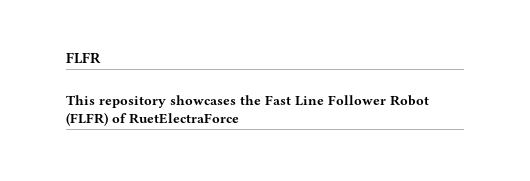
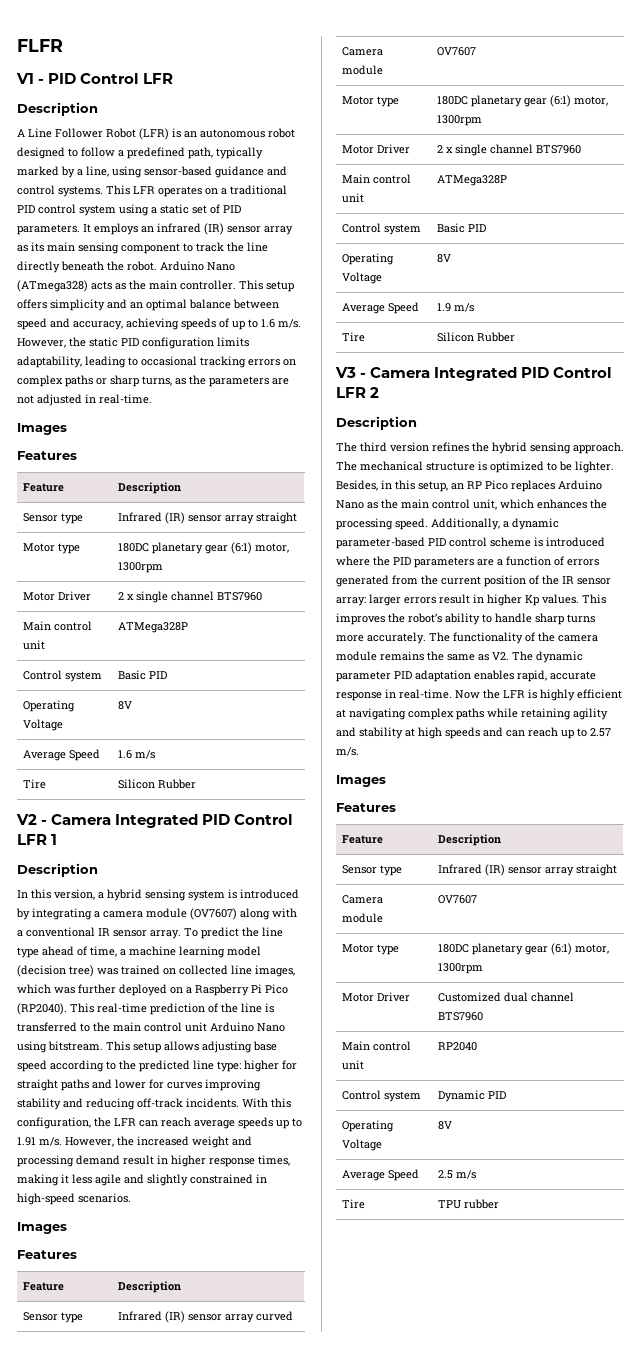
[66,95,429,108] [66,112,239,126] This repository showcases the Fast Line Follower Robot (FLFR) of RuetElectraForce -> [16,73,174,84] [17,102,98,116] [17,128,295,140] [17,147,263,159] [17,166,287,178] [17,185,287,197] [17,204,241,216] [17,223,293,235] [17,242,268,254] [17,261,235,273] [17,280,294,292] [17,299,279,311] [17,318,301,330] [17,337,249,349] [17,356,296,368] [17,375,289,387] [17,394,152,406] [17,423,67,435] [17,451,77,460] [23,483,65,492] [118,482,182,494] [23,513,84,524] [118,512,298,524] [23,543,81,554] [118,542,290,554] [118,562,164,573] [23,591,92,601] [118,591,263,603] [23,621,93,631] [23,640,46,650] [118,622,189,633] [23,670,103,682] [118,670,168,680] [23,700,76,712] [23,719,64,731] [118,701,133,710] [23,749,101,761] [118,750,156,759] [23,779,47,789] [118,779,197,789] [16,814,294,828] [17,834,58,845] [17,863,98,877] [17,889,299,901] [16,908,297,920] [17,927,283,939] [17,946,261,958] [17,965,295,977] [17,984,288,996] [17,1003,274,1015] [17,1022,285,1032] [17,1041,277,1053] [17,1060,297,1072] [17,1079,261,1091] [17,1098,291,1110] [17,1117,302,1129] [17,1136,252,1148] [17,1155,290,1167] [17,1174,267,1186] [17,1193,131,1205] [17,1222,67,1234] [17,1250,77,1259] [23,1282,65,1291] [118,1281,182,1293] [23,1312,84,1323] [118,1311,294,1323] [342,47,384,56] [342,65,384,75] [437,47,477,56] [342,96,400,107] [437,95,609,107] [437,115,483,126] [342,144,411,154] [437,144,582,156] [342,174,412,184] [342,193,365,203] [437,175,508,186] [342,223,422,235] [437,223,487,233] [342,253,395,265] [342,272,383,284] [437,254,452,263] [342,302,420,314] [437,303,475,312] [342,332,366,342] [437,332,516,342] [335,367,613,381] [336,387,380,398] [336,416,417,430] [336,442,624,454] [336,461,614,473] [336,480,602,492] [336,499,607,510] [336,518,559,530] [336,537,605,549] [336,556,599,568] [336,575,611,587] [336,594,606,606] [336,613,595,625] [336,632,598,644] [336,651,583,663] [336,670,596,682] [336,689,622,701] [336,708,608,720] [336,727,611,739] [336,747,359,756] [336,775,386,787] [336,803,396,812] [342,835,384,844] [438,834,502,846] [342,865,403,876] [438,864,618,876] [342,895,384,904] [342,913,384,923] [438,895,478,904] [342,944,400,955] [438,943,610,955] [438,963,484,974] [342,992,411,1002] [438,992,575,1002] [438,1012,484,1021] [342,1041,412,1051] [342,1060,365,1070] [438,1042,478,1051] [342,1090,422,1102] [438,1090,507,1102] [342,1120,395,1132] [342,1139,383,1151] [438,1121,453,1130] [342,1169,420,1181] [438,1170,477,1179] [342,1199,366,1209] [438,1199,500,1209] V1 - PID Control LFR // Description // A Line Follower Robot (LFR) is an autonomous robot designed to follow a predefined path, typically marked by a line, using sensor-based guidance and control systems. This LFR operates on a traditional PID control system using a static set of PID parameters. It employs an infrared (IR) sensor array as its main sensing component to track the line directly beneath the robot. Arduino Nano (ATmega328) acts as the main controller. This setup offers simplicity and an optimal balance between speed and accuracy, achieving speeds of up to 1.6 m/s. However, the static PID configuration limits adaptability, leading to occasional tracking errors on complex paths or sharp turns, as the parameters are not adjusted in real-time. // Images // Features // Feature | Description // Sensor type | Infrared (IR) sensor array straight // Motor type | 180DC planetary gear (6:1) motor, 1300rpm // Motor Driver | 2 x single channel BTS7960 // Main control unit | ATMega328P // Control system | Basic PID // Operating Voltage | 8V // Average Speed | 1.6 m/s // Tire | Silicon Rubber // V2 - Camera Integrated PID Control LFR 1 // Description // In this version, a hybrid sensing system is introduced by integrating a camera module (OV7607) along with a conventional IR sensor array. To predict the line type ahead of time, a machine learning model (decision tree) was trained on collected line images, which was further deployed on a Raspberry Pi Pico (RP2040). This real-time prediction of the line is transferred to the main control unit Arduino Nano using bitstream. This setup allows adjusting base speed according to the predicted line type: higher for straight paths and lower for curves improving stability and reducing off-track incidents. With this configuration, the LFR can reach average speeds up to 1.91 m/s. However, the increased weight and processing demand result in higher response times, making it less agile and slightly constrained in high-speed scenarios. // Images // Features // Feature | Description // Sensor type | Infrared (IR) sensor array curved // Camera module | OV7607 // Motor type | 180DC planetary gear (6:1) motor, 1300rpm // Motor Driver | 2 x single channel BTS7960 // Main control unit | ATMega328P // Control system | Basic PID // Operating Voltage | 8V // Average Speed | 1.9 m/s // Tire | Silicon Rubber // V3 - Camera Integrated PID Control LFR 2 // Description // The third version refines the hybrid sensing approach. The mechanical structure is optimized to be lighter. Besides, in this setup, an RP Pico replaces Arduino Nano as the main control unit, which enhances the processing speed. Additionally, a dynamic parameter-based PID control scheme is introduced where the PID parameters are a function of errors generated from the current position of the IR sensor array: larger errors result in higher Kp values. This improves the robot’s ability to handle sharp turns more accurately. The functionality of the camera module remains the same as V2. The dynamic parameter PID adaptation enables rapid, accurate response in real-time. Now the LFR is highly efficient at navigating complex paths while retaining agility and stability at high speeds and can reach up to 2.57 m/s. // Images // Features // Feature | Description // Sensor type | Infrared (IR) sensor array straight // Camera module | OV7607 // Motor type | 180DC planetary gear (6:1) motor, 1300rpm // Motor Driver | Customized dual channel BTS7960 // Main control unit | RP2040 // Control system | Dynamic PID // Operating Voltage | 8V // Average Speed | 2.5 m/s // Tire | TPU rubber

